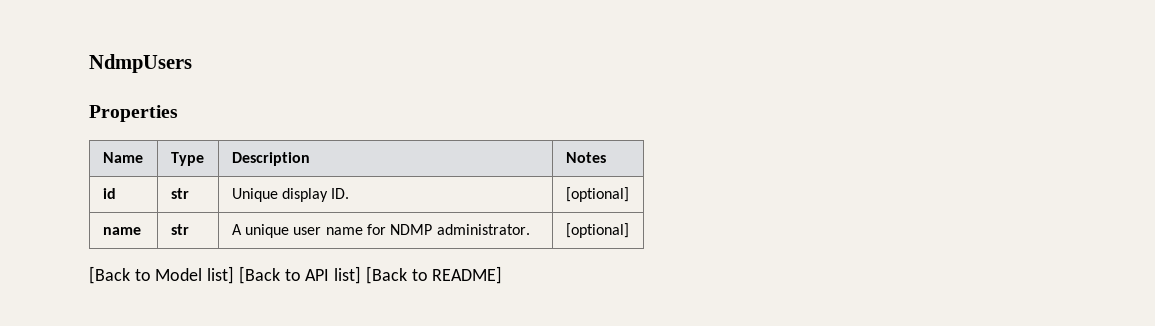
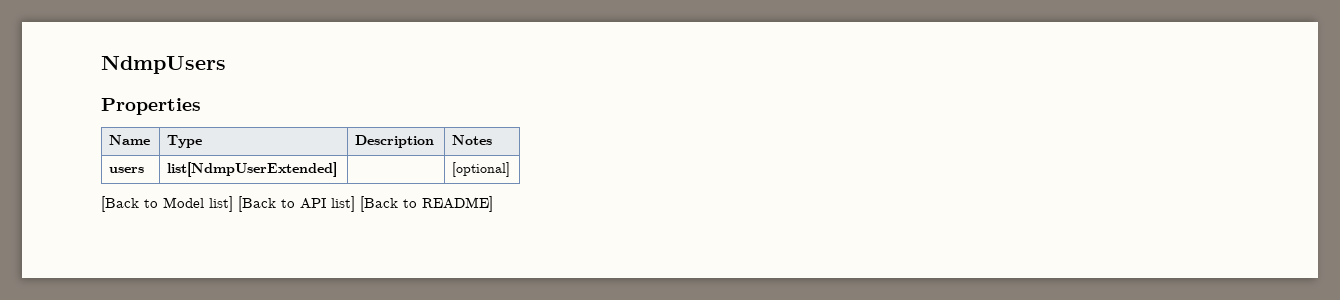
[102,188,116,199] [170,188,189,199] [231,188,350,202] [565,187,629,202] [102,227,141,235] [170,224,189,235] [231,224,530,238] id | str | Unique display ID. | [optional] // name | str | A unique user name for NDMP administrator. -> [109,167,145,173] [167,162,338,177] users | list[NdmpUserExtended] |

